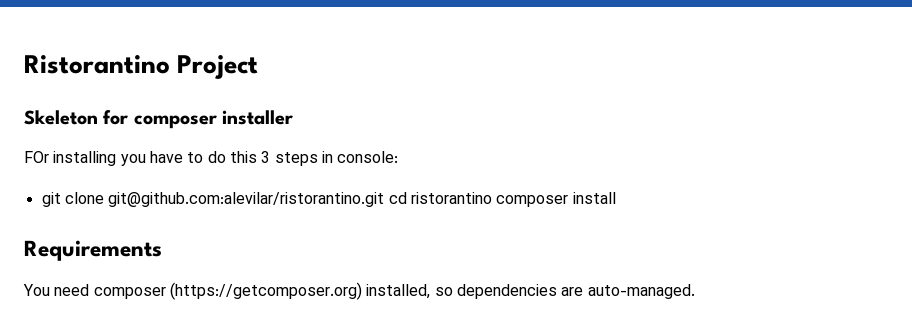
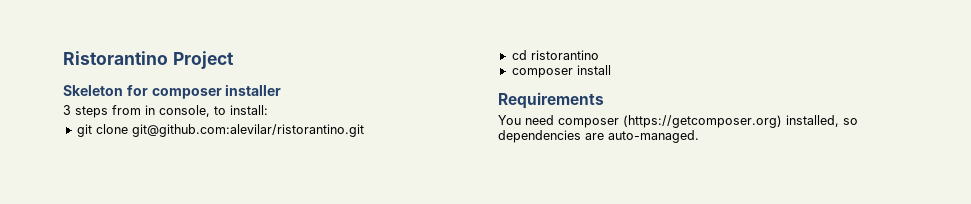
[24,151,399,166] FOr installing you have to do this 3 steps in console: -> [63,105,268,118] 3 steps from in console, to install:
(385, 199) none -> (364, 130) //
(492, 198) none -> (599, 55) //

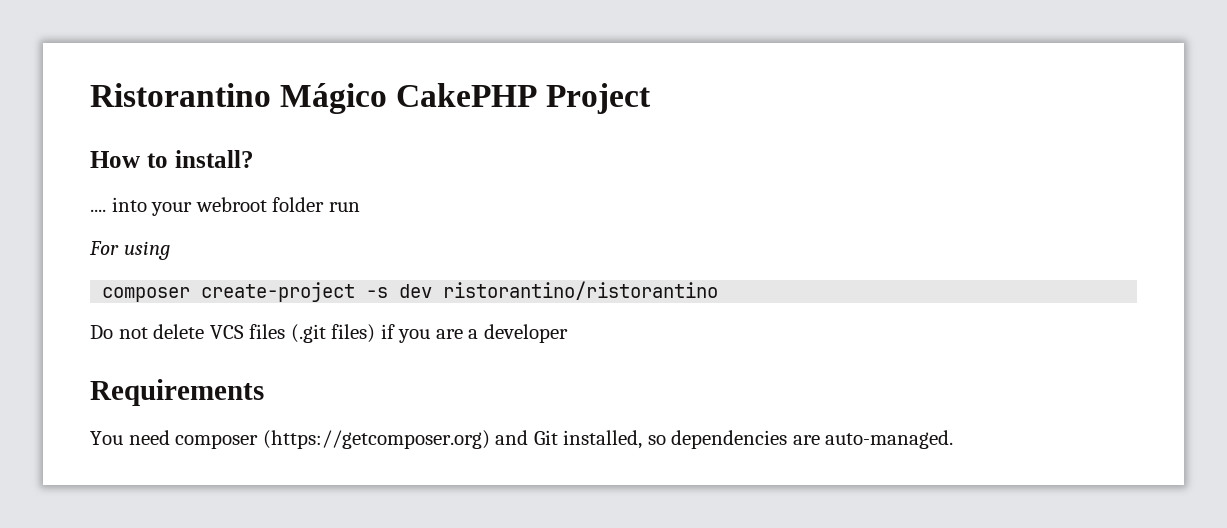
(168, 58) none -> [280,83,538,114] Mágico CakePHP
[63,84,282,99] [63,105,268,118] [76,124,364,137] [511,50,599,60] [511,65,611,78] Skeleton for composer installer // 3 steps from in console, to install: // git clone git@github.com:alevilar/ristorantino.git // cd ristorantino // composer install -> [90,150,254,168] [90,197,360,216] [89,241,170,260] [102,281,719,302] [90,324,568,343] How to install? // .... into your webroot folder run // For using // composer create-project -s dev ristorantino/ristorantino // Do not delete VCS files (.git files) if you are a developer
(782, 121) none -> [495,430,558,445] and Git

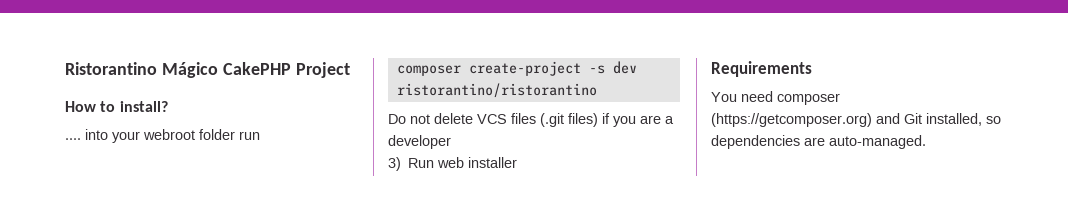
[89,241,170,260] // For using -> (260, 135) none
(568, 333) none -> [388,157,518,171] // 3) Run web installer

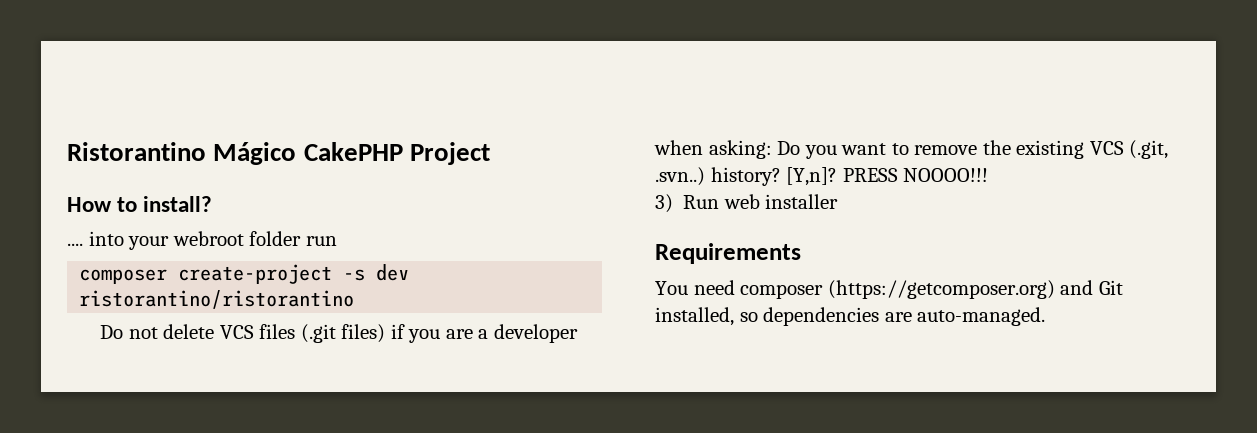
(451, 142) none -> [654,140,1169,159] [655,167,989,186] when asking: Do you want to remove the existing VCS (.git, .svn..) history? [Y,n]? PRESS NOOOO!!!

